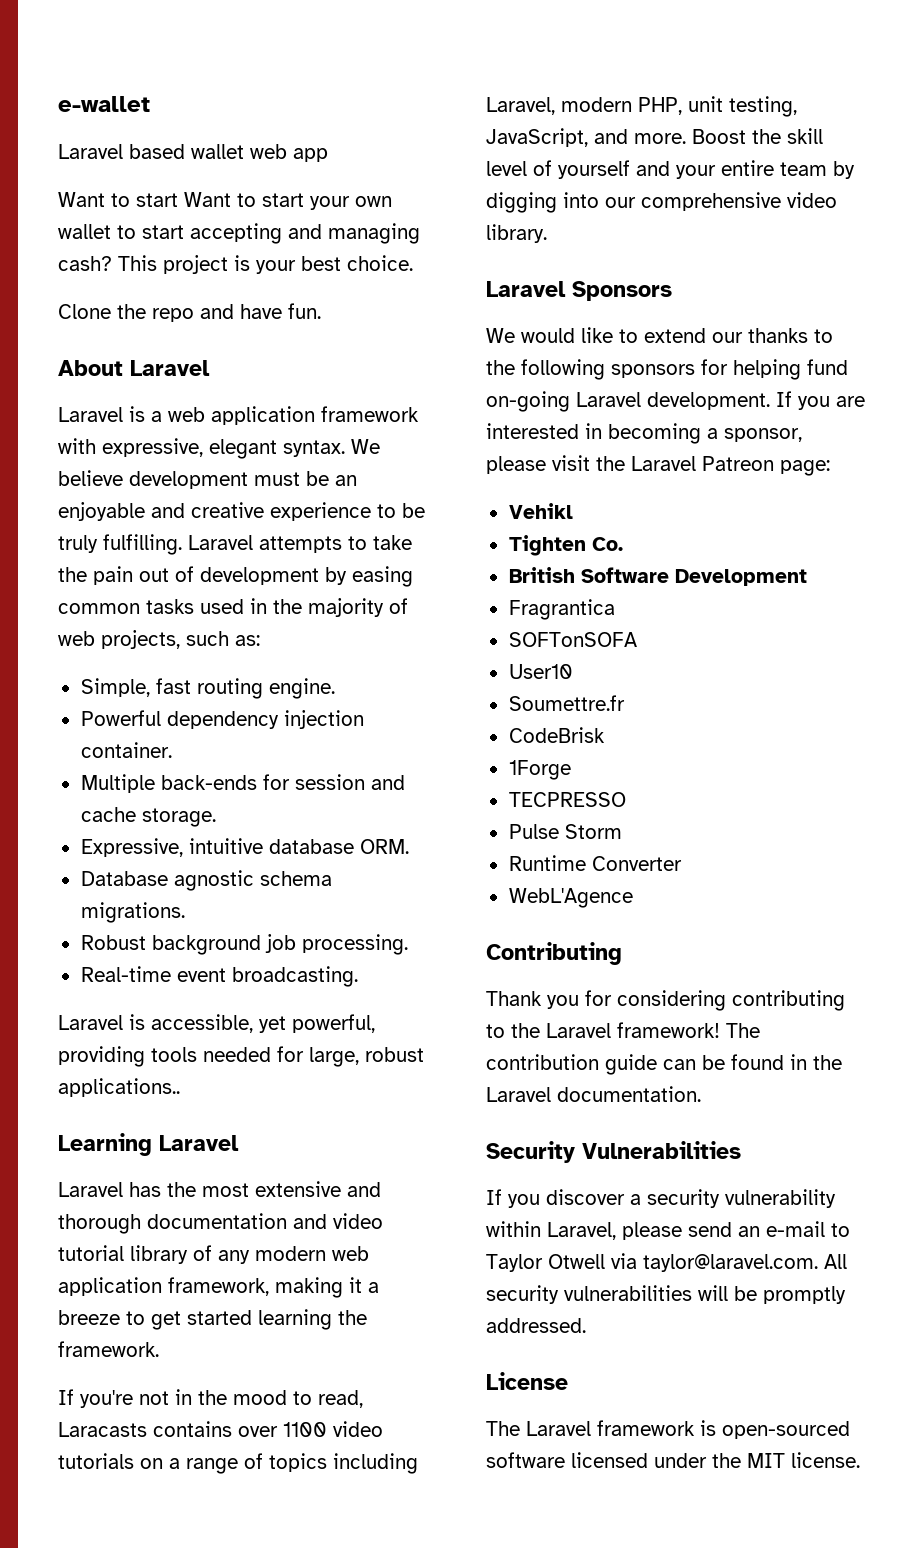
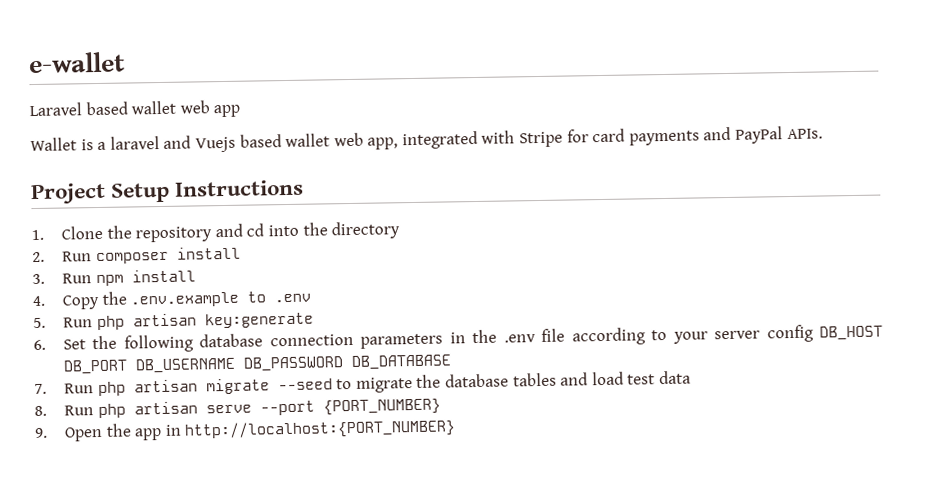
[58,192,392,210] [58,223,420,244] [58,255,413,274] [58,303,321,322] [58,360,210,376] [58,406,419,425] [58,438,380,459] [58,470,357,489] [58,502,425,521] [58,534,412,555] [58,566,413,587] [58,598,408,617] [58,630,260,649] [80,678,335,699] [80,710,364,729] [80,742,172,758] [80,774,405,793] [80,807,216,827] [80,838,409,857] [80,870,332,891] [80,902,185,923] [80,934,408,955] [80,966,358,987] [58,1014,375,1033] [58,1046,424,1067] [58,1078,180,1097] [58,1133,239,1156] [58,1181,381,1197] [58,1213,383,1234] [58,1245,369,1264] [58,1277,379,1298] [58,1309,367,1330] [58,1341,159,1357] [58,1389,363,1408] [58,1421,383,1437] [58,1453,418,1474] [486,96,797,117] [486,128,823,147] [486,160,855,179] [486,192,837,213] [486,224,547,243] [486,281,672,301] [486,327,833,343] [486,359,848,380] [486,391,865,412] [486,423,802,444] [486,455,830,476] [508,503,573,519] [508,535,623,556] [508,567,807,586] [508,599,615,620] [508,632,637,647] [508,664,573,679] [508,695,625,711] [508,727,605,743] [508,760,571,780] [508,792,626,807] [508,824,622,839] [508,855,682,871] [508,888,633,908] [486,942,622,965] [486,990,845,1011] [486,1022,760,1038] [486,1054,842,1075] [486,1086,701,1102] [486,1141,741,1163] [486,1189,836,1208] [486,1221,850,1240] [486,1253,847,1272] [486,1285,846,1304] [486,1318,586,1333] [486,1372,568,1390] [486,1420,850,1439] [486,1452,860,1468] Want to start Want to start your own wallet to start accepting and managing cash? This project is your best choice. // Clone the repo and have fun. // About Laravel // Laravel is a web application framework with expressive, elegant syntax. We believe development must be an enjoyable and creative experience to be truly fulfilling. Laravel attempts to take the pain out of development by easing common tasks used in the majority of web projects, such as: // Simple, fast routing engine. // Powerful dependency injection container. // Multiple back-ends for session and cache storage. // Expressive, intuitive database ORM. // Database agnostic schema migrations. // Robust background job processing. // Real-time event broadcasting. // Laravel is accessible, yet powerful, providing tools needed for large, robust applications.. // Learning Laravel // Laravel has the most extensive and thorough documentation and video tutorial library of any modern web application framework, making it a breeze to get started learning the framework. // If you're not in the mood to read, Laracasts contains over 1100 video tutorials on a range of topics including Laravel, modern PHP, unit testing, JavaScript, and more. Boost the skill level of yourself and your entire team by digging into our comprehensive video library. // Laravel Sponsors // We would like to extend our thanks to the following sponsors for helping fund on-going Laravel development. If you are interested in becoming a sponsor, please visit the Laravel Patreon page: // Vehikl // Tighten Co. // British Software Development // Fragrantica // SOFTonSOFA // User10 // Soumettre.fr // CodeBrisk // 1Forge // TECPRESSO // Pulse Storm // Runtime Converter // WebL'Agence // Contributing // Thank you for considering contributing to the Laravel framework! The contribution guide can be found in the Laravel documentation. // Security Vulnerabilities // If you discover a security vulnerability within Laravel, please send an e-mail to Taylor Otwell via taylor@laravel.com. All security vulnerabilities will be promptly addressed. // License // The Laravel framework is open-sourced software licensed under the MIT license. -> [30,126,823,153] [31,179,305,205] [31,221,401,243] [32,246,241,265] [32,269,196,287] [32,291,312,310] [33,312,314,331] [33,324,883,353] [62,354,452,375] [34,370,691,397] [34,398,441,419] [34,419,457,442] Wallet is a laravel and Vuejs based wallet web app, integrated with Stripe for card payments and PayPal APIs. // Project Setup Instructions // 1. Clone the repository and cd into the directory // 2. Run composer install // 3. Run npm install // 4. Copy the .env.example to .env // 5. Run php artisan key:generate // 6. Set the following database connection parameters in the .env file according to your server config DB_HOST DB_PORT DB_USERNAME DB_PASSWORD DB_DATABASE // 7. Run php artisan migrate --seed to migrate the database tables and load test data // 8. Run php artisan serve --port {PORT_NUMBER} // 9. Open the app in http://localhost:{PORT_NUMBER}

